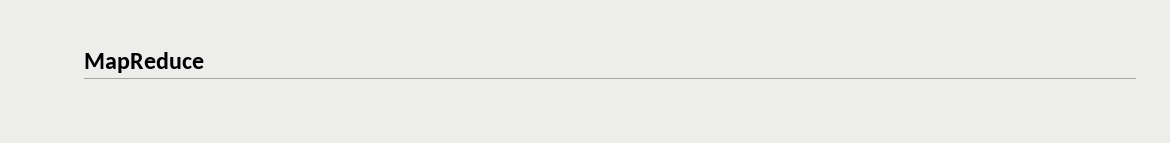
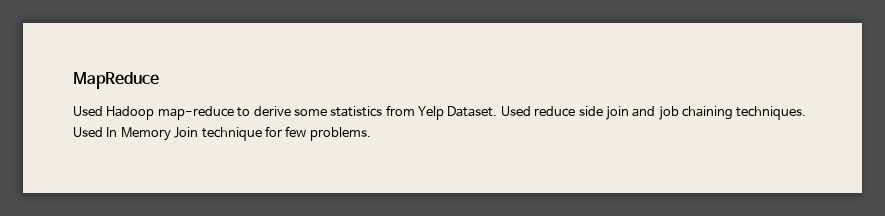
(204, 62) none -> [73,105,807,120] [73,126,371,141] // Used Hadoop map-reduce to derive some statistics from Yelp Dataset. Used reduce side join and job chaining techniques. Used In Memory Join technique for few problems.

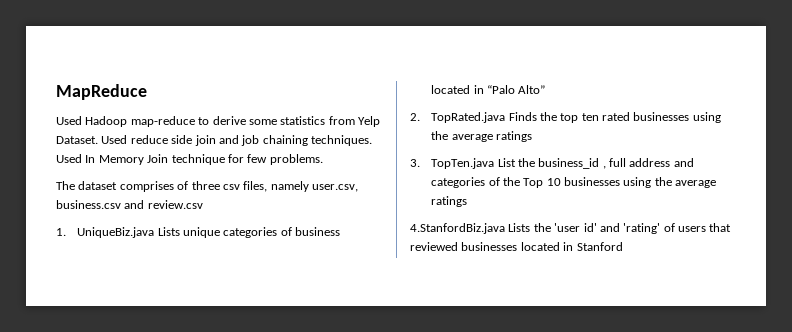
(371, 134) none -> [56,181,358,192] [56,200,203,209] [56,227,341,238] [431,85,546,94] [410,112,721,123] [431,131,532,142] [410,158,694,169] [431,177,717,188] [431,196,468,207] [410,223,732,234] [410,242,623,251] // The dataset comprises of three csv files, namely user.csv, business.csv and review.csv // 1. UniqueBiz.java Lists unique categories of business located in “Palo Alto” // 2. TopRated.java Finds the top ten rated businesses using the average ratings // 3. TopTen.java List the business_id , full address and categories of the Top 10 businesses using the average ratings // 4.StanfordBiz.java Lists the 'user id' and 'rating' of users that reviewed businesses located in Stanford

